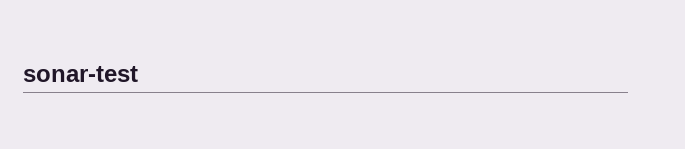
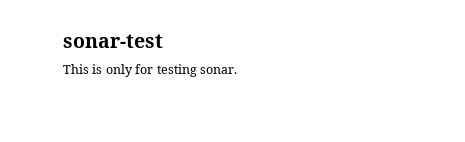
(138, 74) none -> [63,64,237,77] // This is only for testing sonar.

